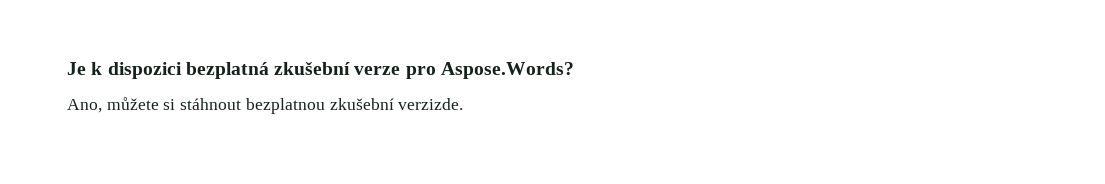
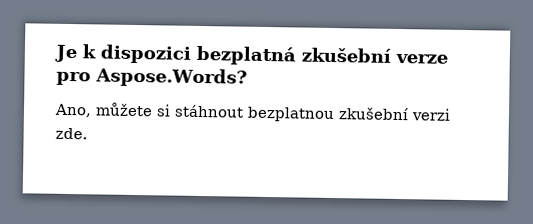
[398,98,464,110] verzizde. -> [411,108,451,121] [55,127,88,140] verzi zde.

